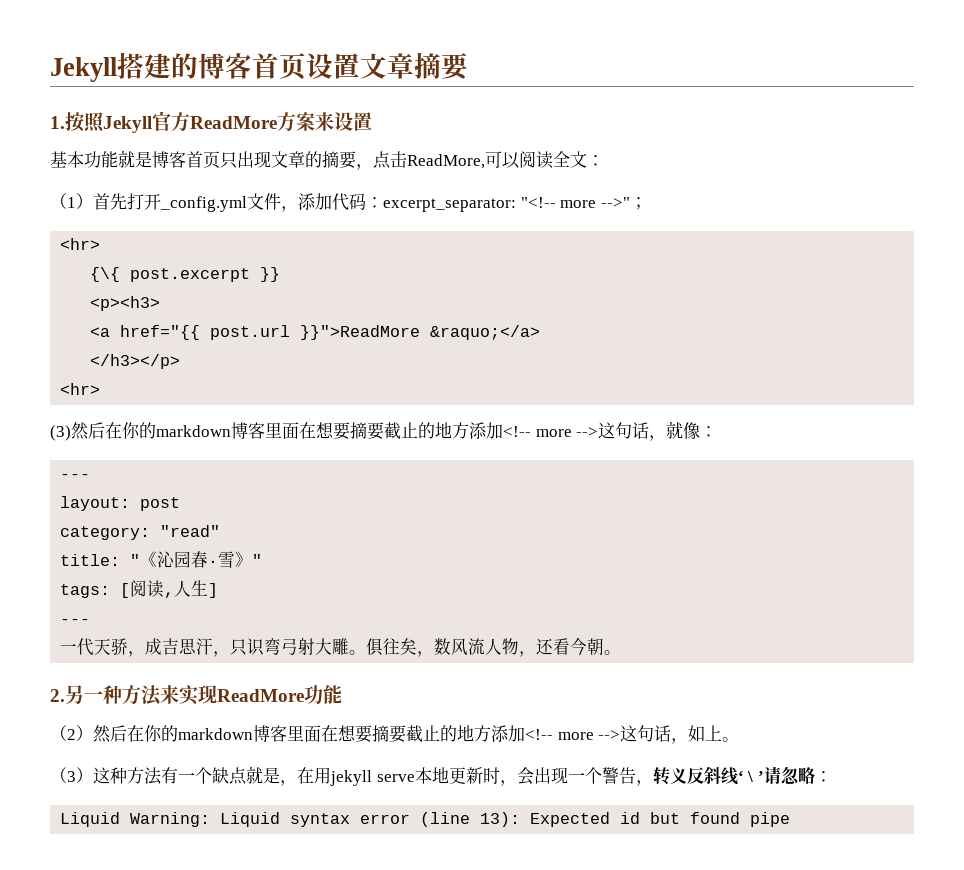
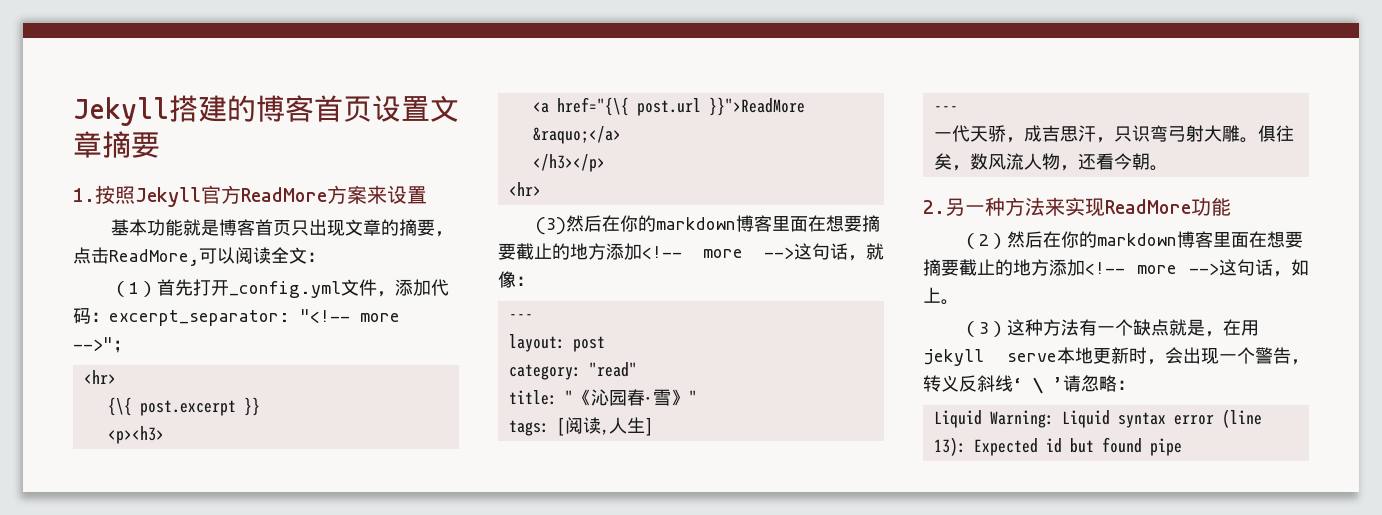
[120,325,201,340] href="{{ -> [556,97,629,116] href="{\{

